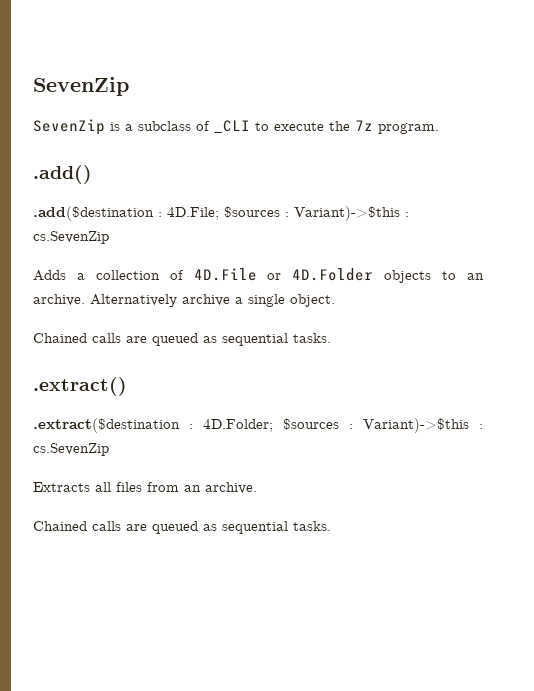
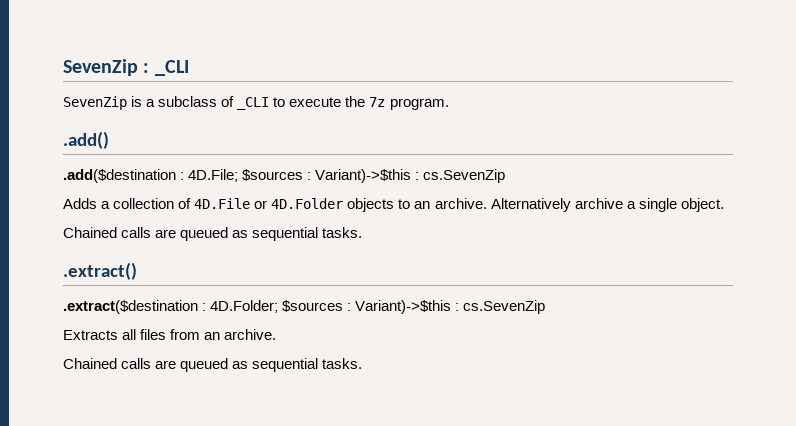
[33,77,129,96] SevenZip -> [63,59,189,76] SevenZip : _CLI

